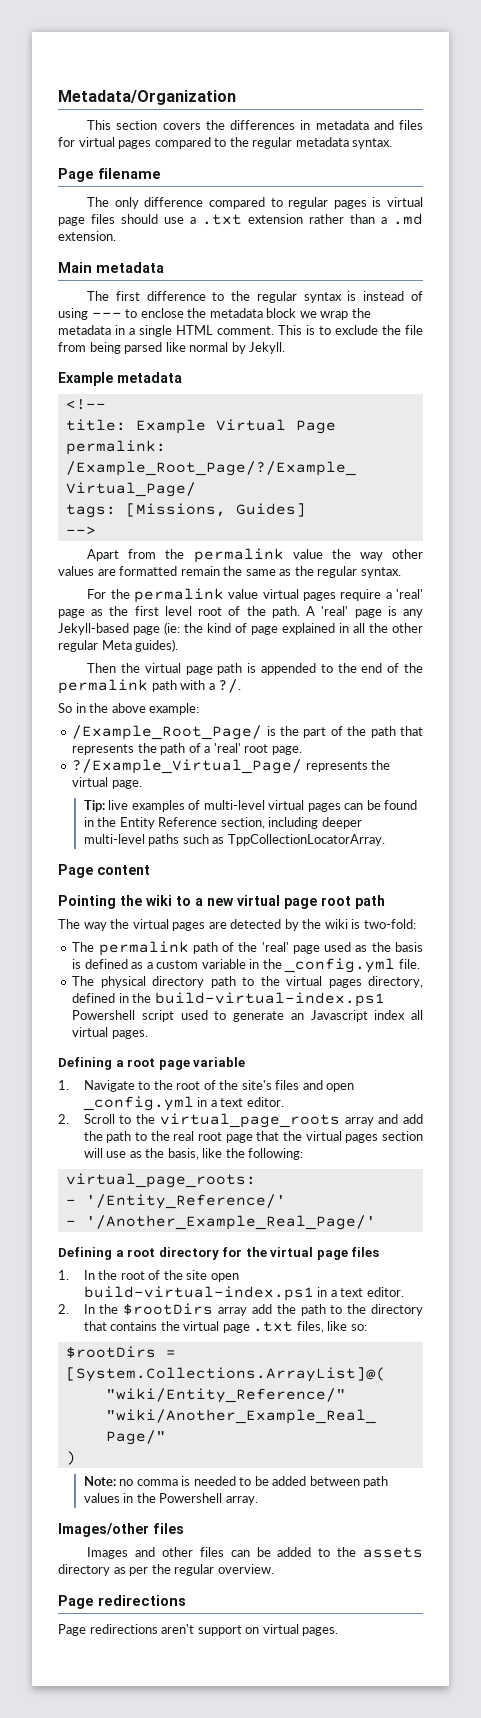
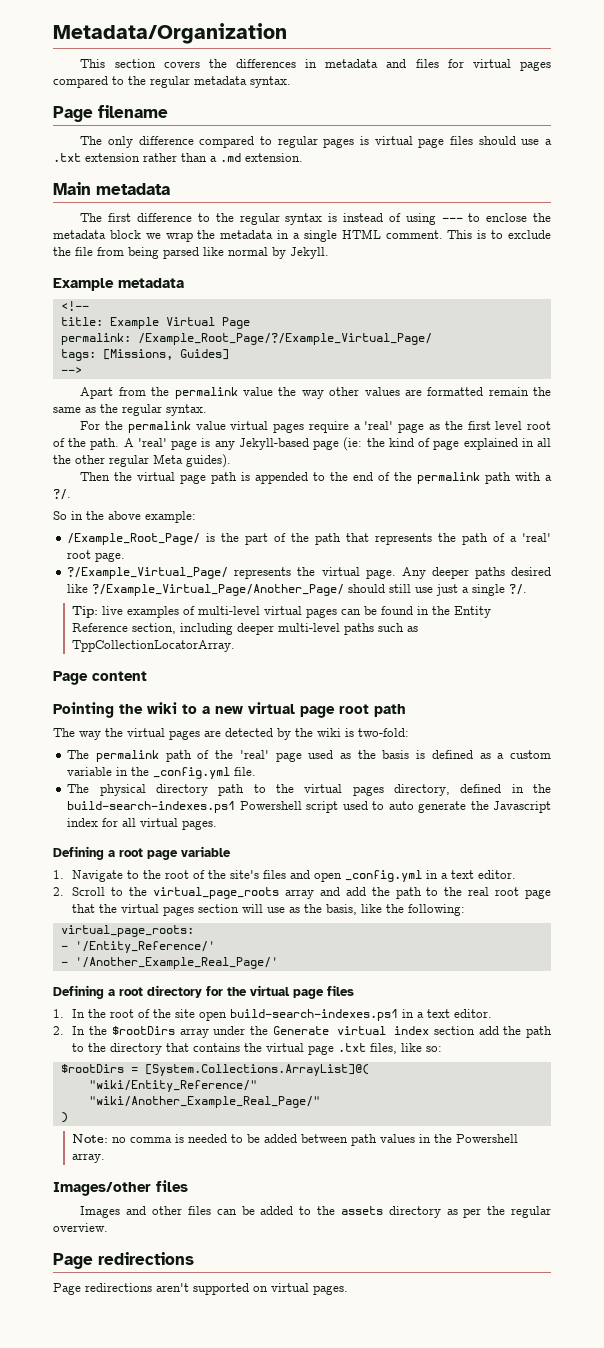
(142, 784) none -> [401,567,551,579] [67,584,528,596] Any deeper paths desired like ?/Example_Virtual_Page/Another_Page/ should still use just a single ?/.
[154,992,385,1007] build-virtual-index.ps1 -> [67,801,236,813] build-search-indexes.ps1
[233,1011,304,1022] generate an -> [388,801,489,813] auto generate the
(406, 1015) none -> [102,818,119,827] for
[83,1286,314,1301] build-virtual-index.ps1 -> [230,1009,399,1021] build-search-indexes.ps1
(248, 1311) none -> [213,1026,475,1035] under the Generate virtual index section
[197,1625,242,1636] support -> [193,1283,249,1295] supported

